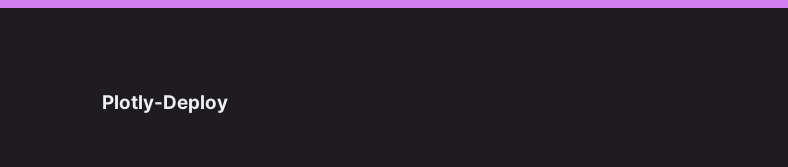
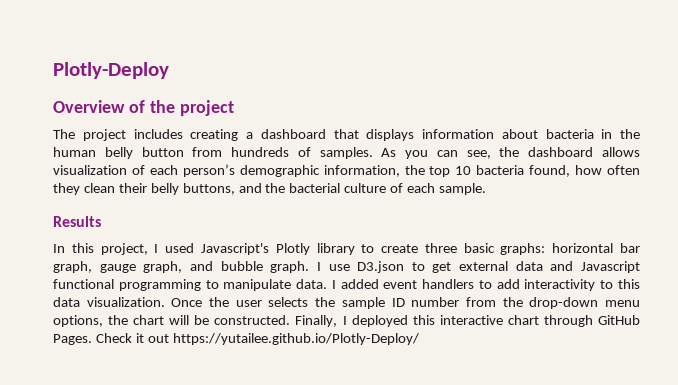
(228, 104) none -> [53,100,234,116] [53,129,640,141] [53,147,640,159] [53,164,640,177] [53,183,487,195] [53,216,101,227] [53,243,640,255] [53,261,641,273] [53,279,640,291] [53,297,640,309] [53,315,641,327] [53,333,419,345] // Overview of the project // The project includes creating a dashboard that displays information about bacteria in the human belly button from hundreds of samples. As you can see, the dashboard allows visualization of each person’s demographic information, the top 10 bacteria found, how often they clean their belly buttons, and the bacterial culture of each sample. // Results // In this project, I used Javascript's Plotly library to create three basic graphs: horizontal bar graph, gauge graph, and bubble graph. I use D3.json to get external data and Javascript functional programming to manipulate data. I added event handlers to add interactivity to this data visualization. Once the user selects the sample ID number from the drop-down menu options, the chart will be constructed. Finally, I deployed this interactive chart through GitHub Pages. Check it out https://yutailee.github.io/Plotly-Deploy/

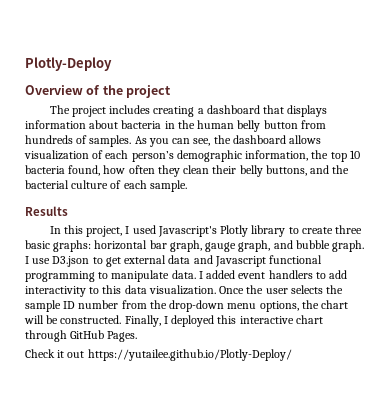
(92, 339) none -> (138, 336) //

